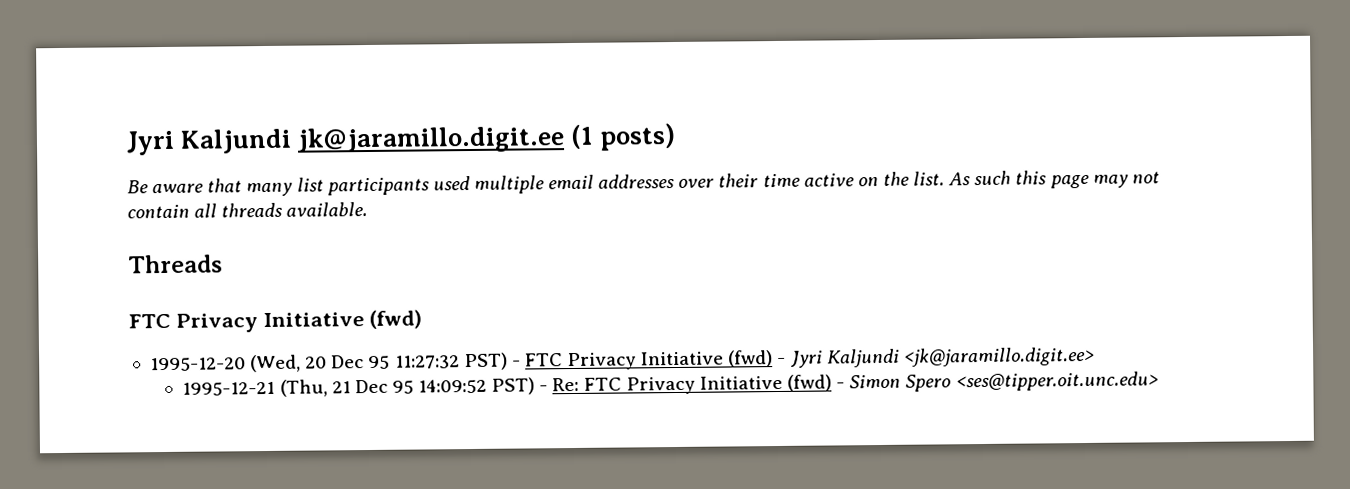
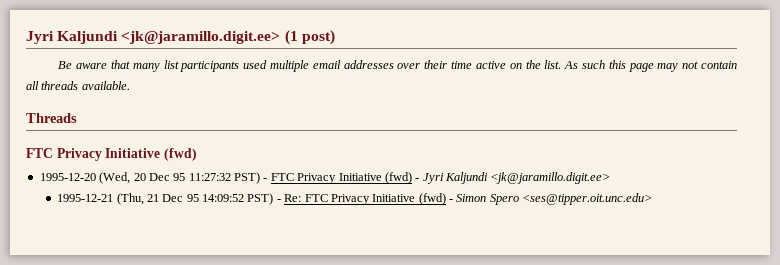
[126,122,676,156] Jyri Kaljundi jk@jaramillo.digit.ee (1 posts) -> [26,30,335,45] Jyri Kaljundi <jk@jaramillo.digit.ee> (1 post)

